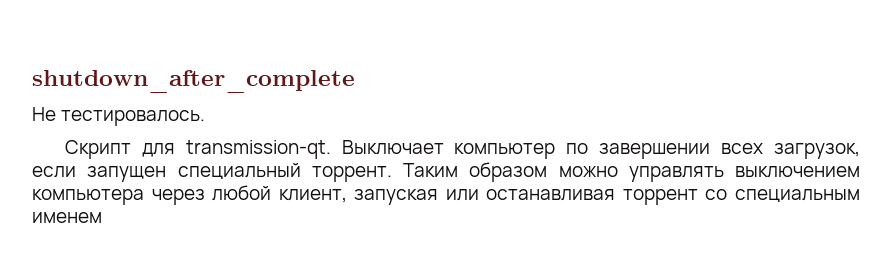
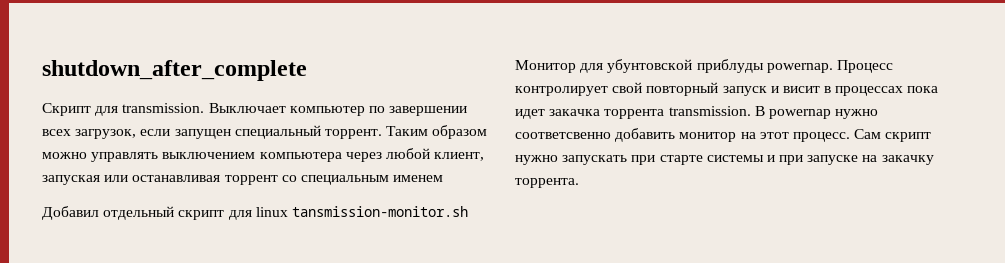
[32,107,206,126] // Не тестировалось. -> (307, 70) none
[185,140,331,159] transmission-qt. -> [122,103,205,113] transmission.
(102, 217) none -> [42,206,468,220] [515,59,893,73] [515,82,939,96] [515,106,879,119] [515,128,932,142] [515,155,934,165] [515,178,579,188] // Добавил отдельный скрипт для linux tansmission-monitor.sh Монитор для убунтовской приблуды powernap. Процесс контролирует свой повторный запуск и висит в процессах пока идет закачка торрента transmission. В powernap нужно соответсвенно добавить монитор на этот процесс. Сам скрипт нужно запускать при старте системы и при запуске на закачку торрента.

